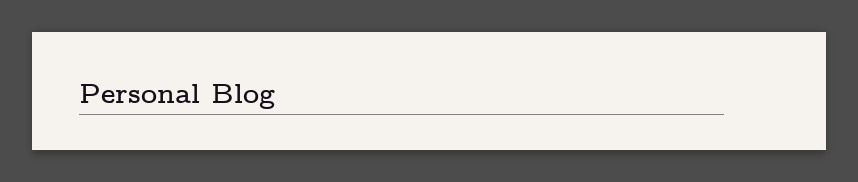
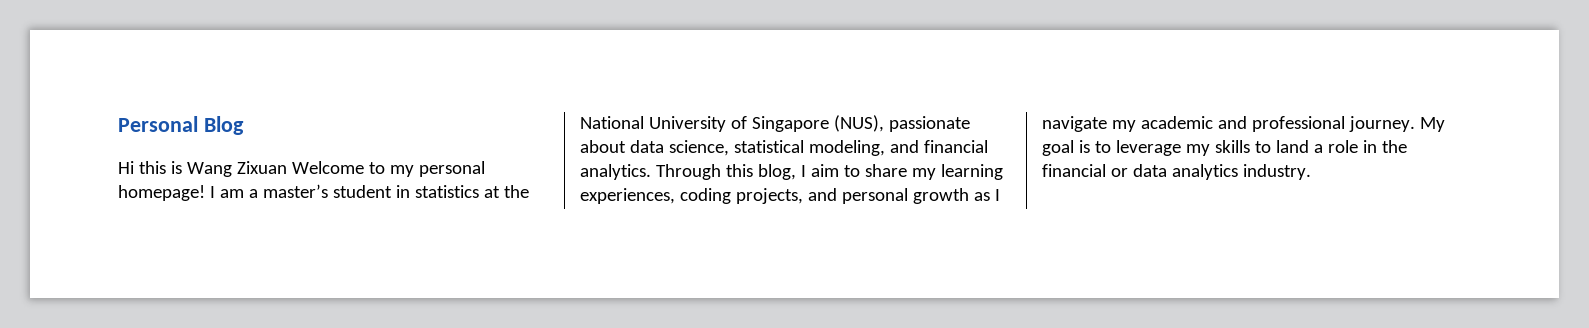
(275, 96) none -> [118,161,485,177] [118,184,529,201] [580,115,970,132] [580,140,988,156] [580,164,1003,180] [580,188,1000,204] [1042,116,1445,132] [1042,140,1407,156] [1042,164,1311,180] // Hi this is Wang Zixuan Welcome to my personal homepage! I am a master’s student in statistics at the National University of Singapore (NUS), passionate about data science, statistical modeling, and financial analytics. Through this blog, I aim to share my learning experiences, coding projects, and personal growth as I navigate my academic and professional journey. My goal is to leverage my skills to land a role in the financial or data analytics industry.

